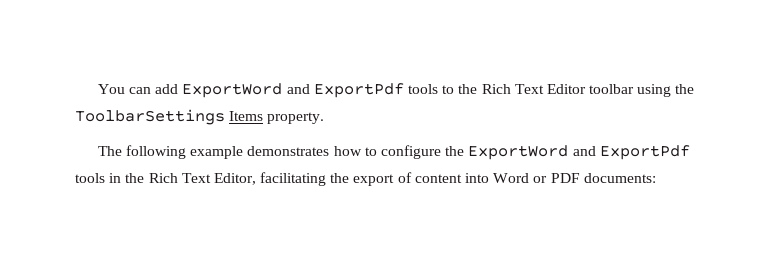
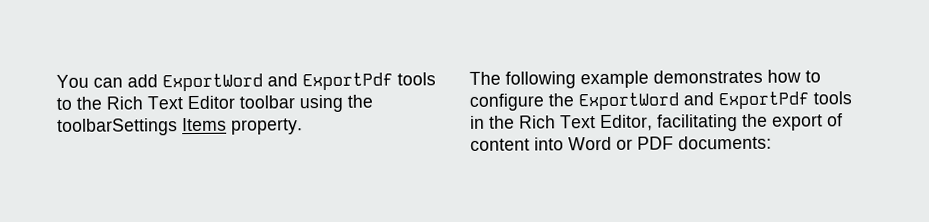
[75,109,225,125] ToolbarSettings -> [57,118,178,136] toolbarSettings

